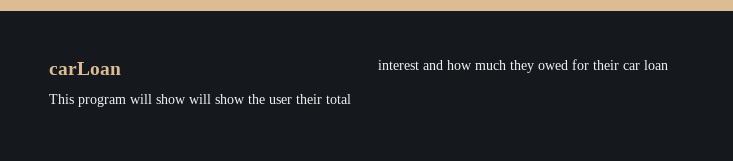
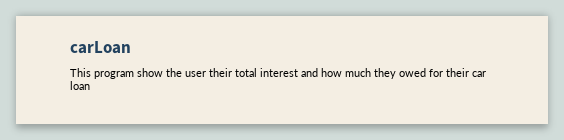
[130,94,211,104] will show will -> (134, 75) none

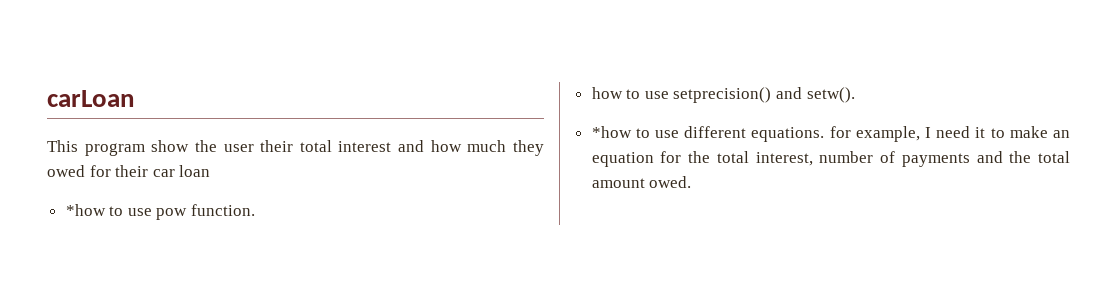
(90, 85) none -> [65,204,256,220] [591,87,855,103] [591,126,1070,142] [591,151,1070,167] [591,176,692,188] // *how to use pow function. // how to use setprecision() and setw(). // *how to use different equations. for example, I need it to make an equation for the total interest, number of payments and the total amount owed.

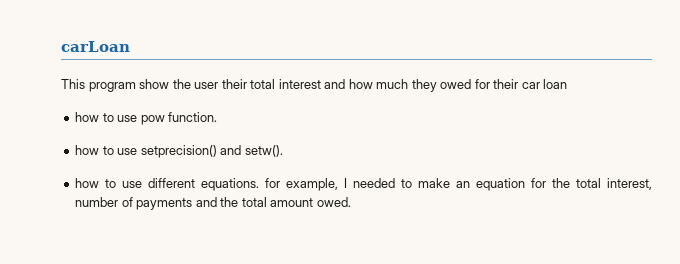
[65,204,106,216] *how -> [75,112,100,122] how
[591,126,632,138] *how -> [75,178,100,188] how
[936,126,986,138] need it -> [353,178,396,188] needed

